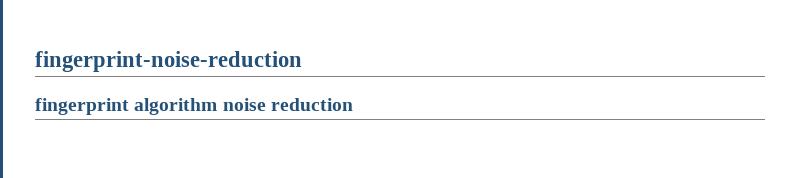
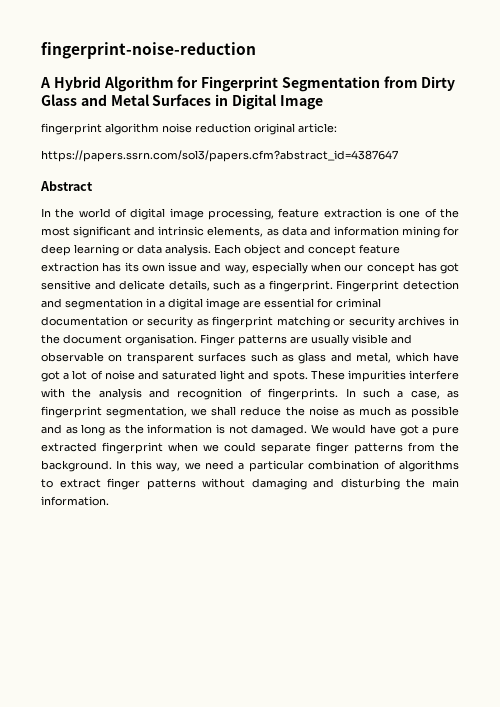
[35,98,353,115] fingerprint algorithm noise reduction -> [40,76,456,92] [41,94,323,110] [41,123,337,135] [41,150,398,162] [40,181,93,191] [41,208,459,220] [41,226,460,238] [41,244,400,256] [41,262,459,274] [41,280,459,292] [41,298,381,310] [41,316,459,328] [41,334,412,346] [41,352,459,364] [41,370,460,382] [41,388,460,400] [41,406,460,418] [41,424,460,436] [41,442,459,454] [41,460,459,472] [41,478,459,490] [41,496,109,506] A Hybrid Algorithm for Fingerprint Segmentation from Dirty Glass and Metal Surfaces in Digital Image // fingerprint algorithm noise reduction original article: // https://papers.ssrn.com/sol3/papers.cfm?abstract_id=4387647 // Abstract // In the world of digital image processing, feature extraction is one of the most significant and intrinsic elements, as data and information mining for deep learning or data analysis. Each object and concept feature extraction has its own issue and way, especially when our concept has got sensitive and delicate details, such as a fingerprint. Fingerprint detection and segmentation in a digital image are essential for criminal documentation or security as fingerprint matching or security archives in the document organisation. Finger patterns are usually visible and observable on transparent surfaces such as glass and metal, which have got a lot of noise and saturated light and spots. These impurities interfere with the analysis and recognition of fingerprints. In such a case, as fingerprint segmentation, we shall reduce the noise as much as possible and as long as the information is not damaged. We would have got a pure extracted fingerprint when we could separate finger patterns from the background. In this way, we need a particular combination of algorithms to extract finger patterns without damaging and disturbing the main information.

